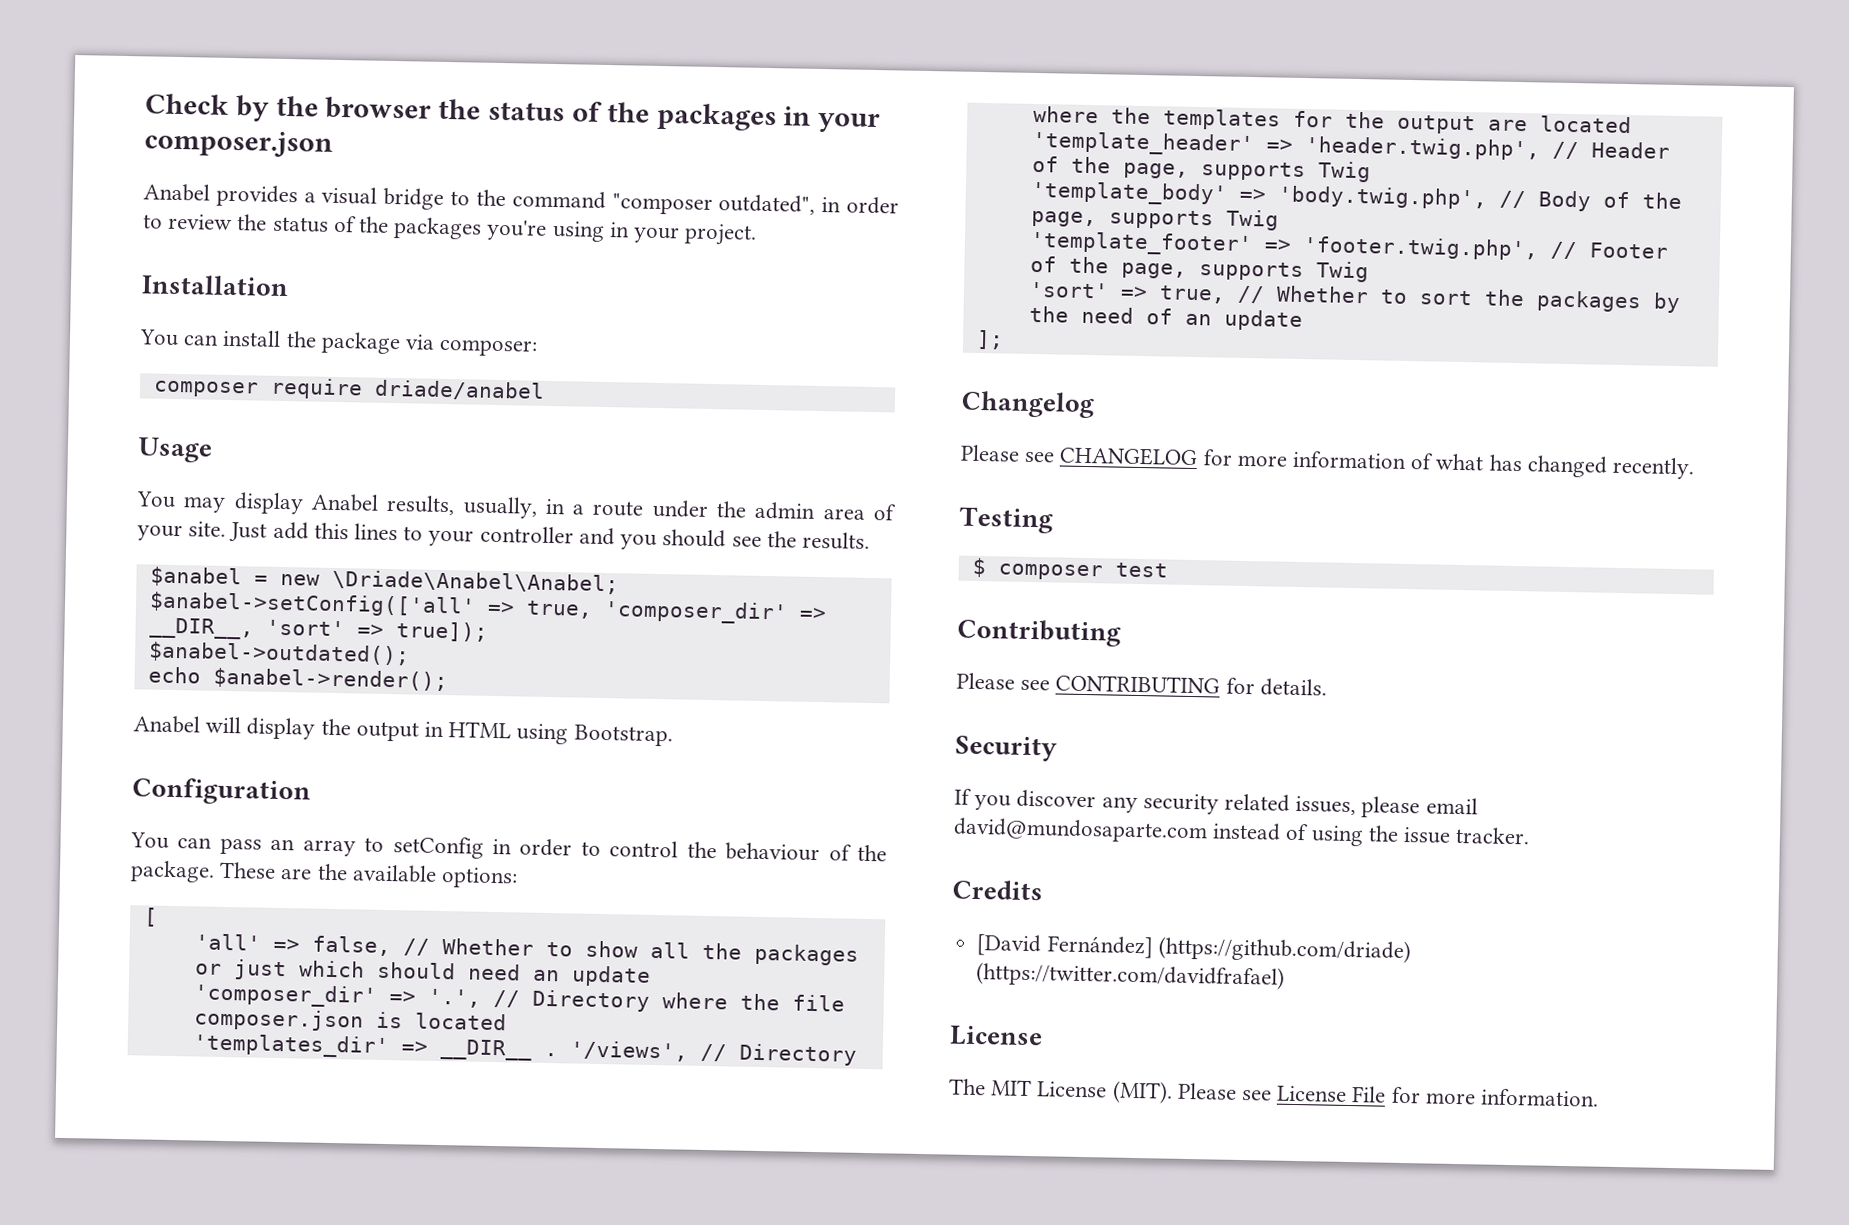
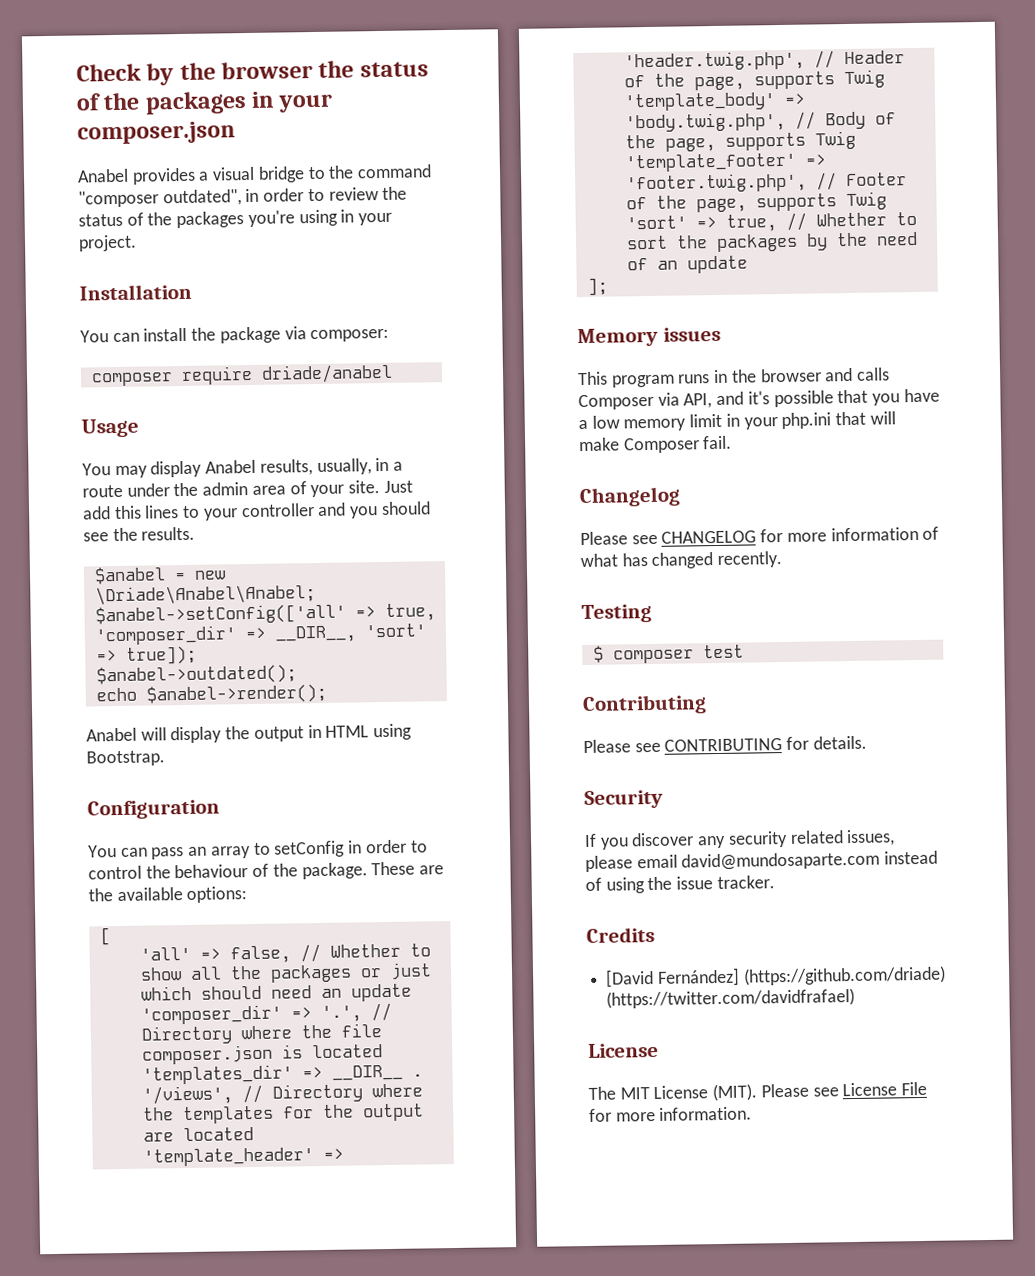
(1004, 339) none -> [577,326,721,348] [578,367,891,388] [578,388,940,411] [578,411,896,432] [579,435,733,454] // Memory issues // This program runs in the browser and calls Composer via API, and it's possible that you have a low memory limit in your php.ini that will make Composer fail.

